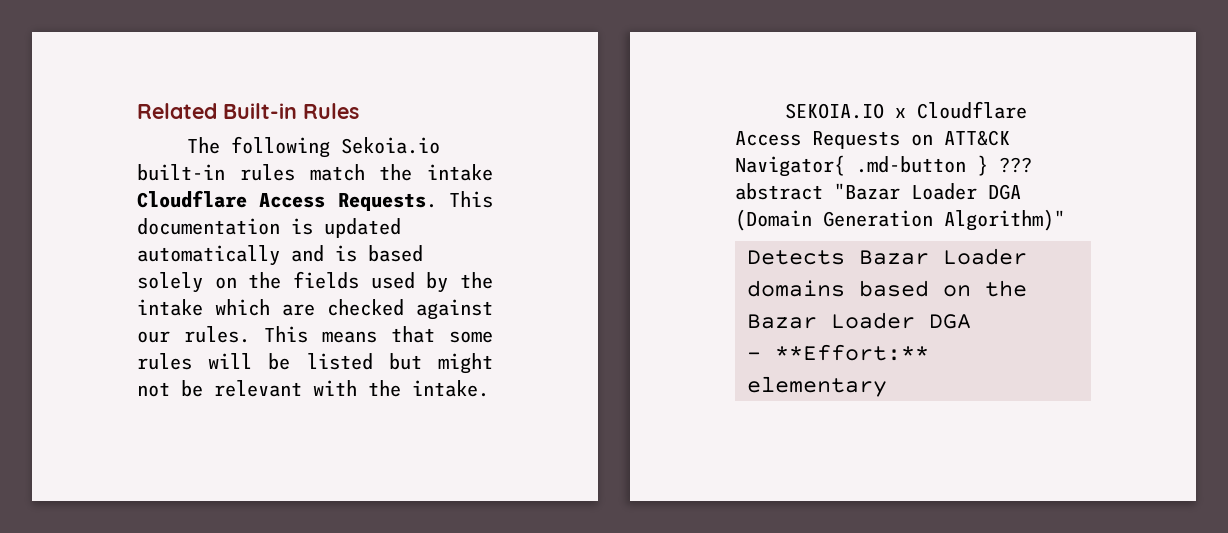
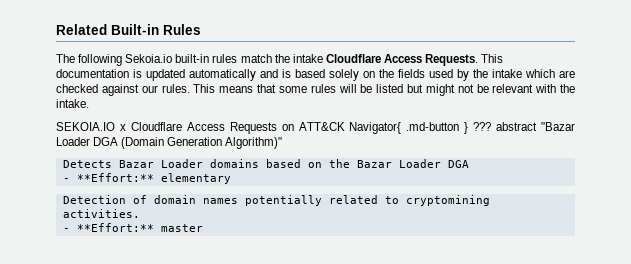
(887, 386) none -> [62,195,490,206] [62,209,140,218] [62,223,203,232] // Detection of domain names potentially related to cryptomining activities. // - **Effort:** master

